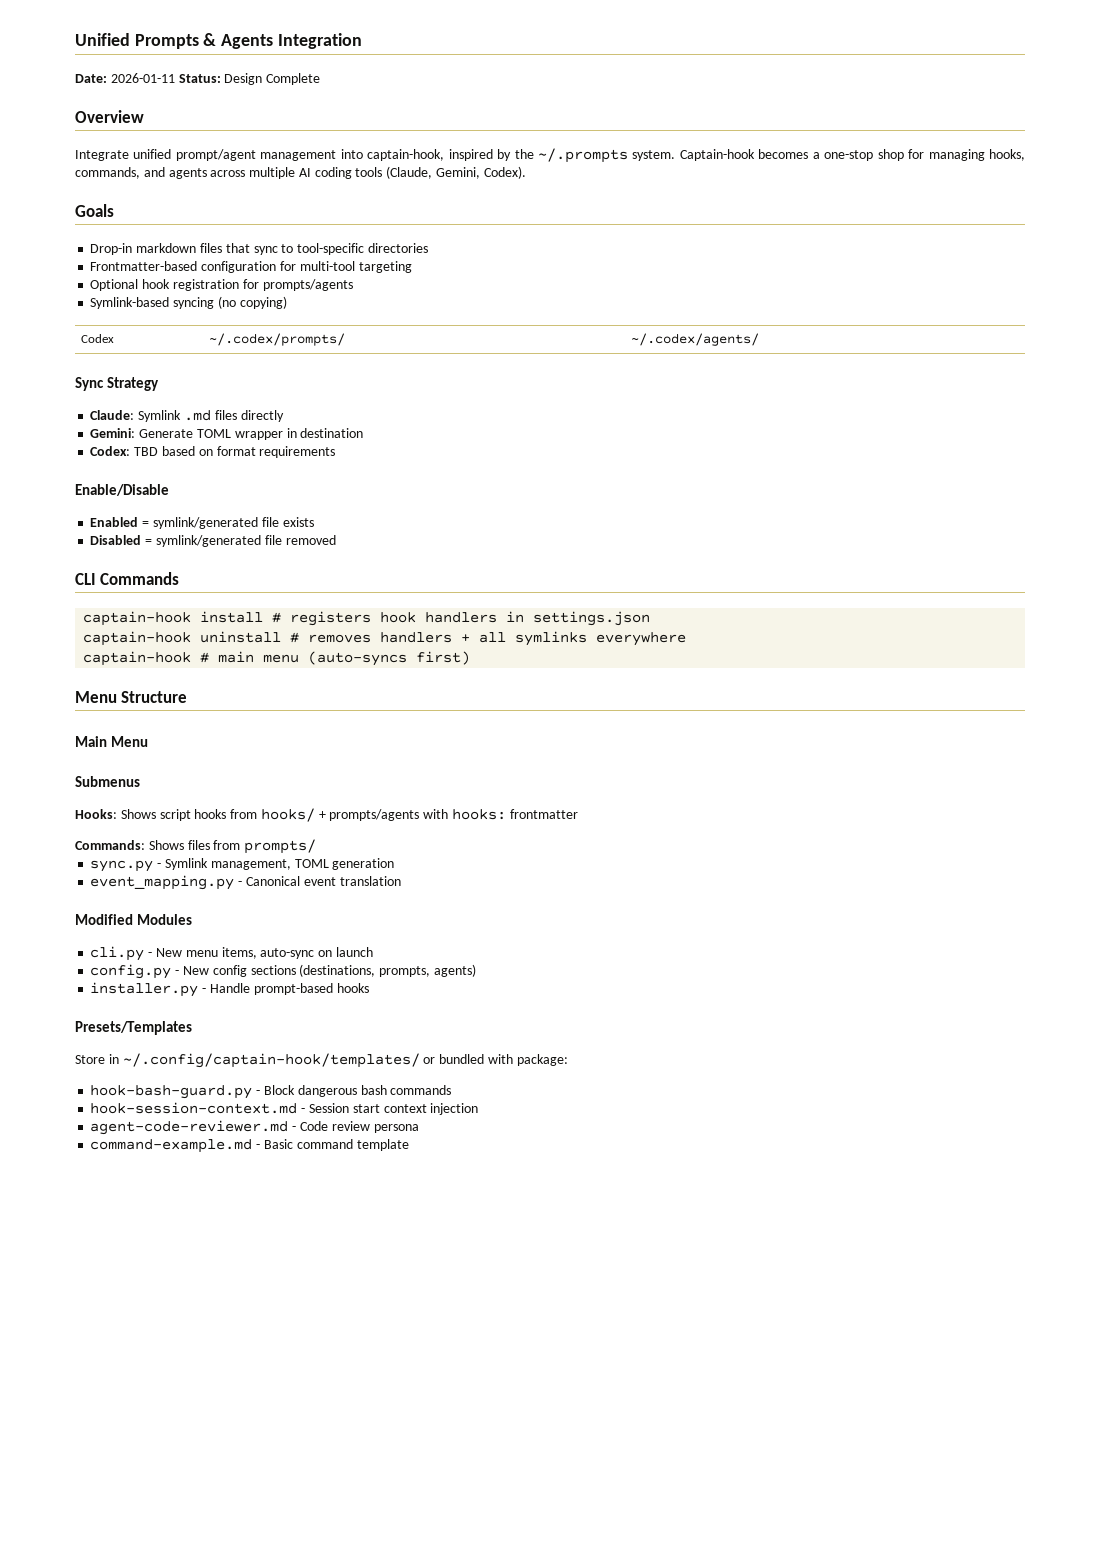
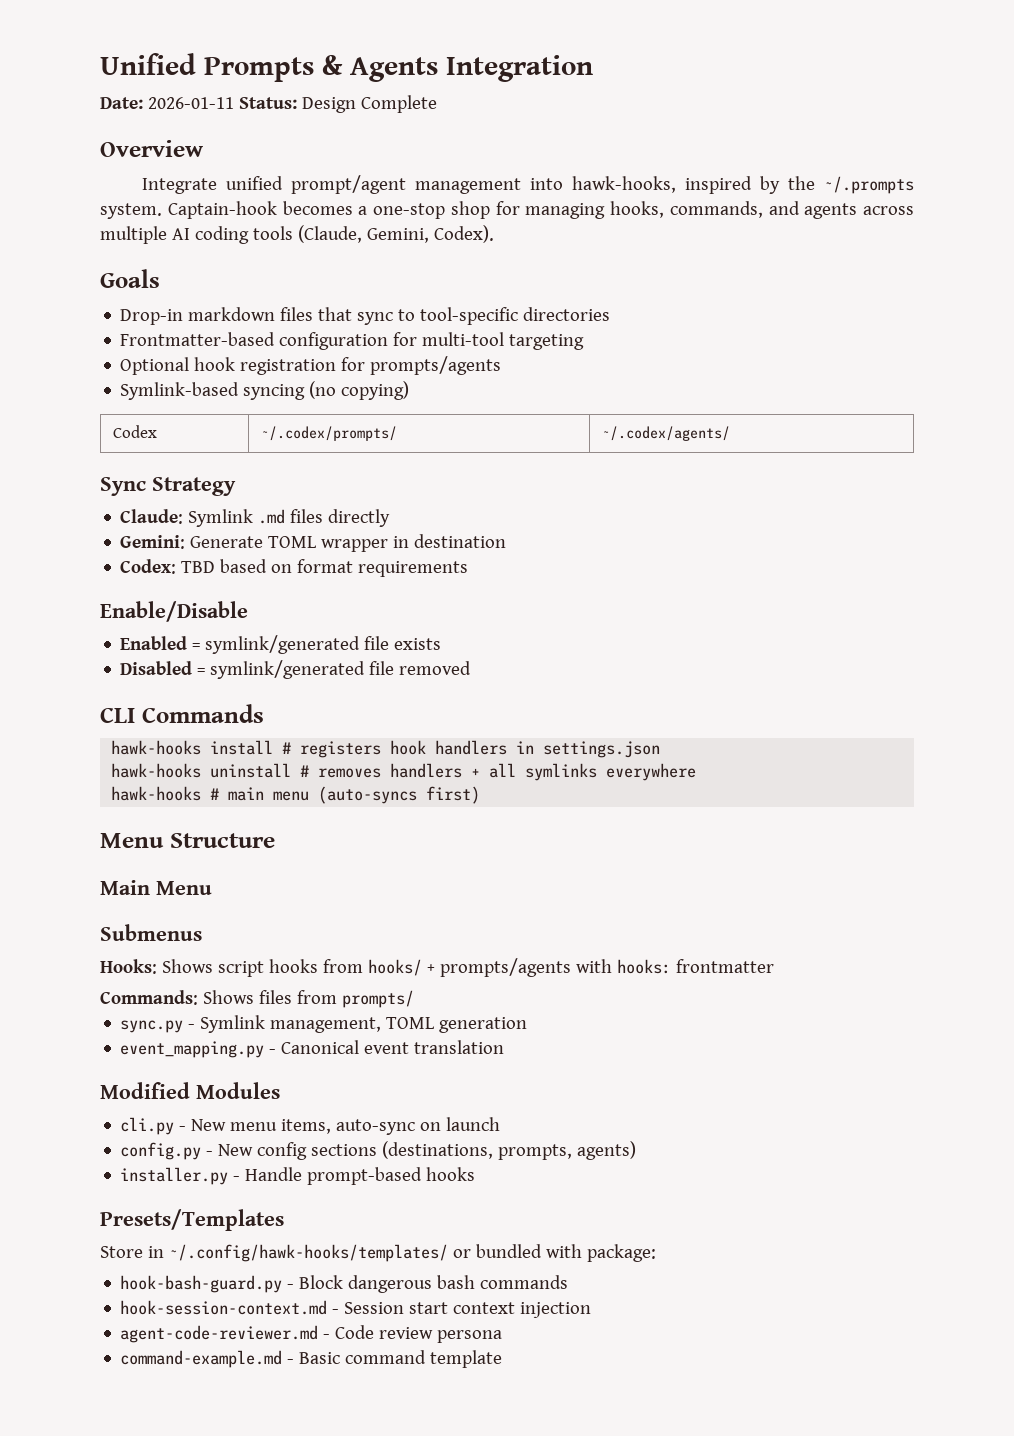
[367,149,445,161] captain-hook, -> [572,176,677,193] hawk-hooks,
[83,611,192,626] captain-hook -> [111,740,202,755] hawk-hooks
[83,631,192,646] captain-hook -> [111,763,202,778] hawk-hooks
[83,651,192,666] captain-hook -> [111,786,202,801] hawk-hooks
[122,1053,420,1068] ~/.config/captain-hook/templates/ -> [168,1244,448,1262] ~/.config/hawk-hooks/templates/

